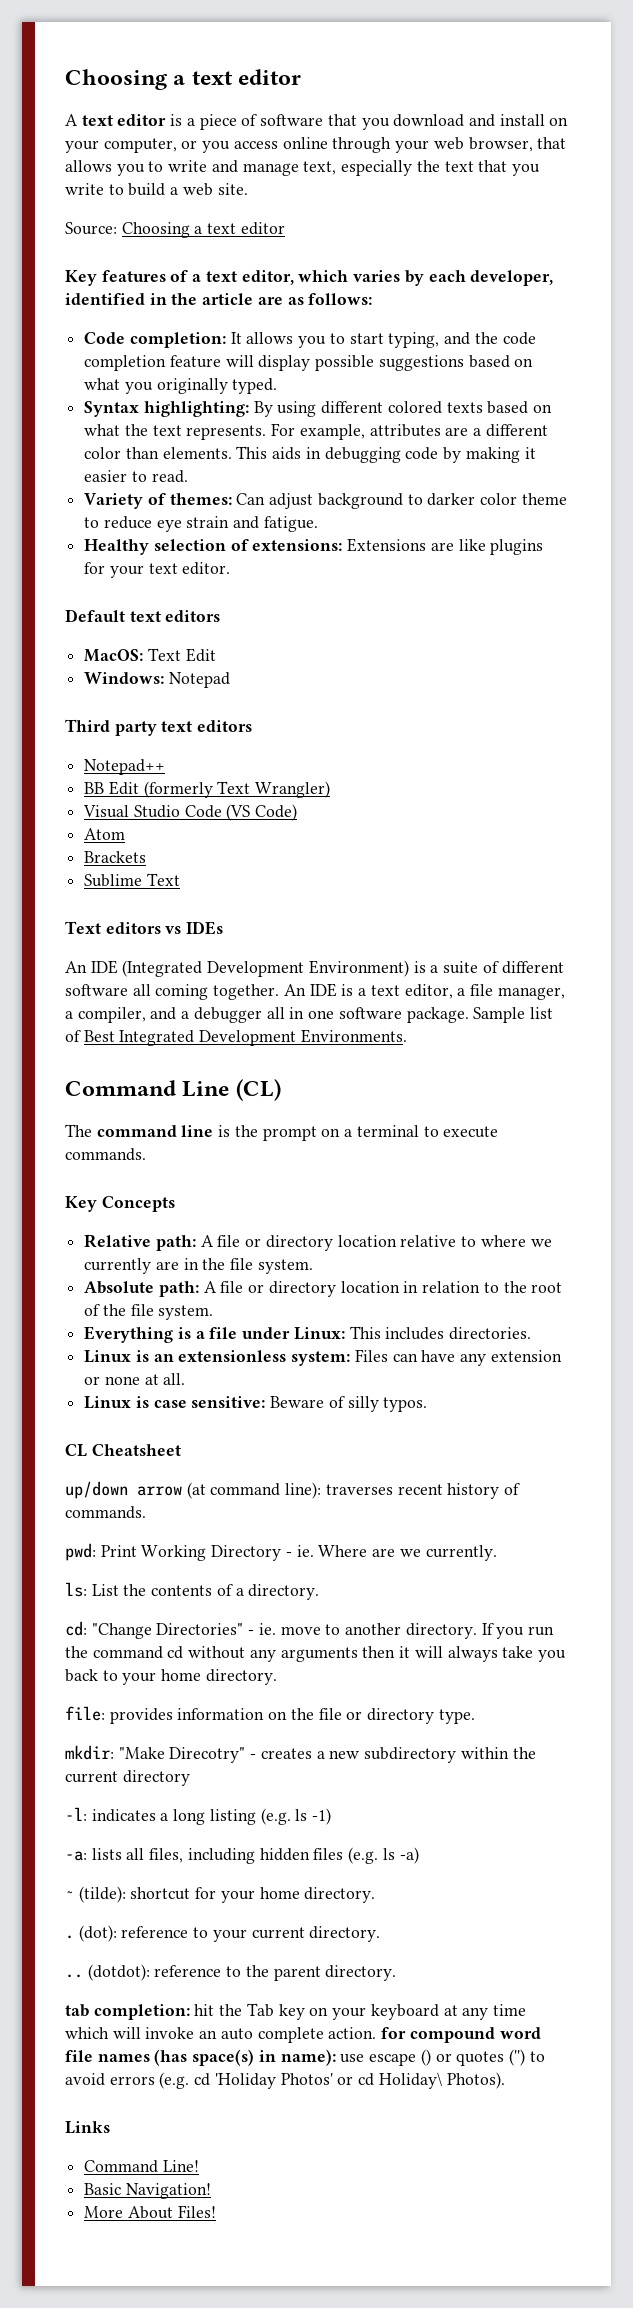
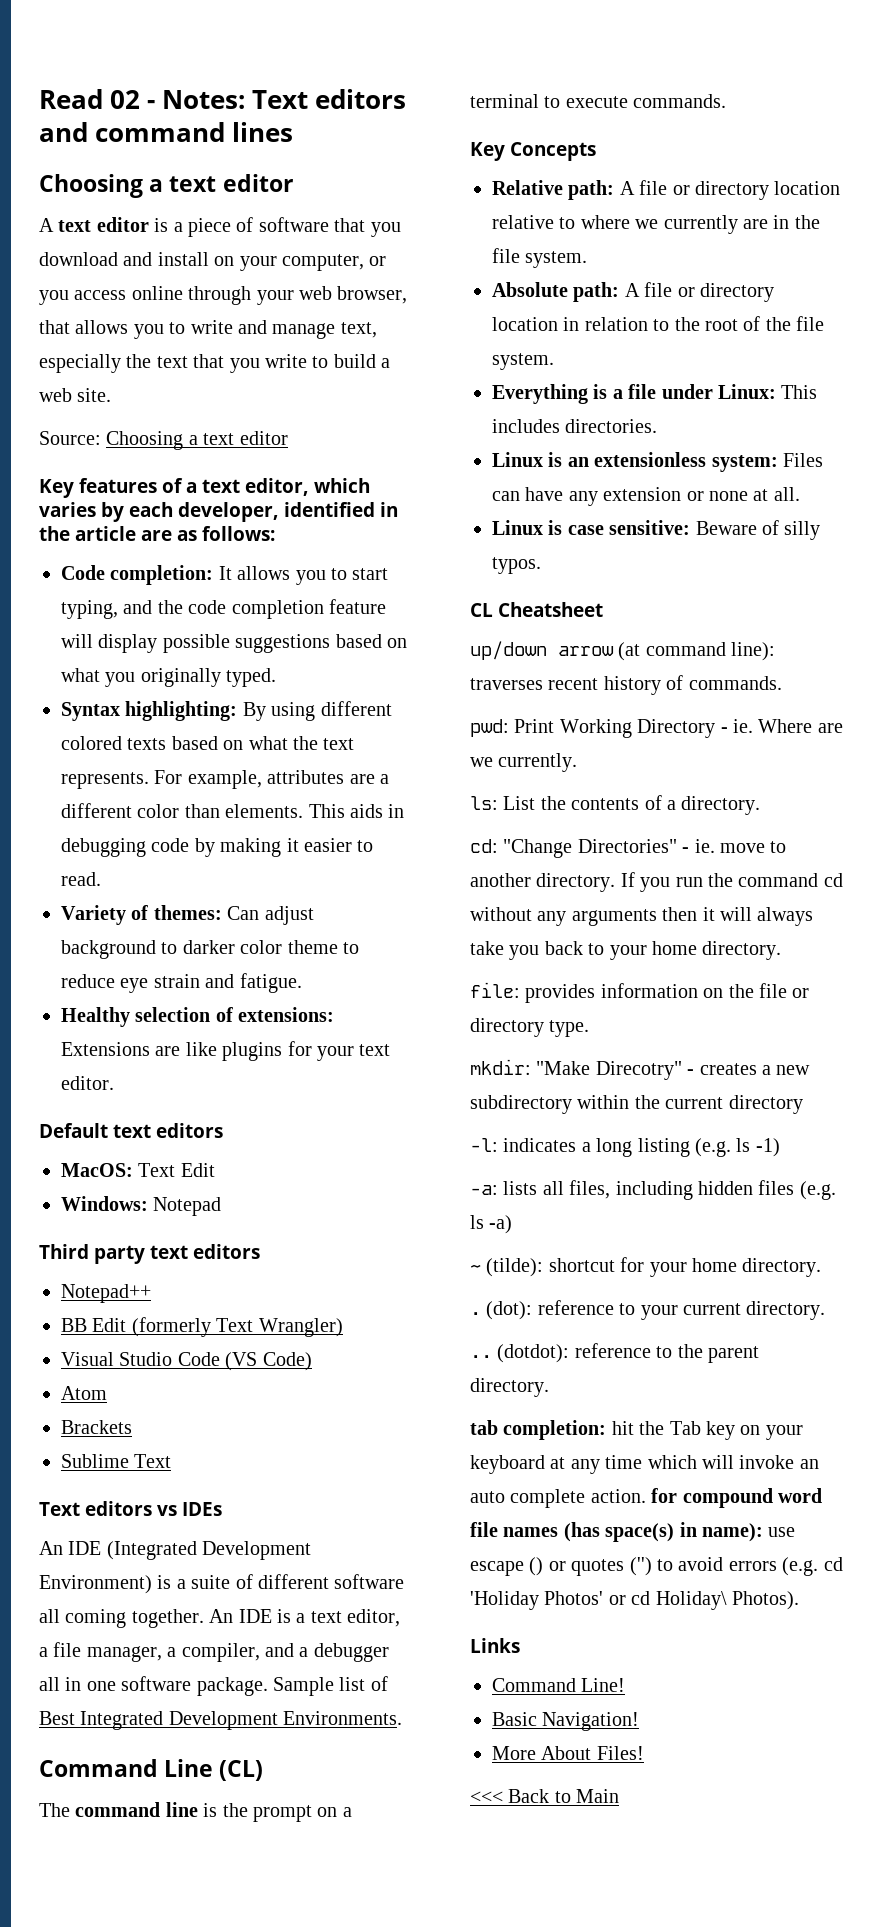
(65, 79) none -> [39,89,406,109] [39,122,293,142] Read 02 - Notes: Text editors and command lines //
(216, 2211) none -> [470,1789,620,1803] // <<< Back to Main

